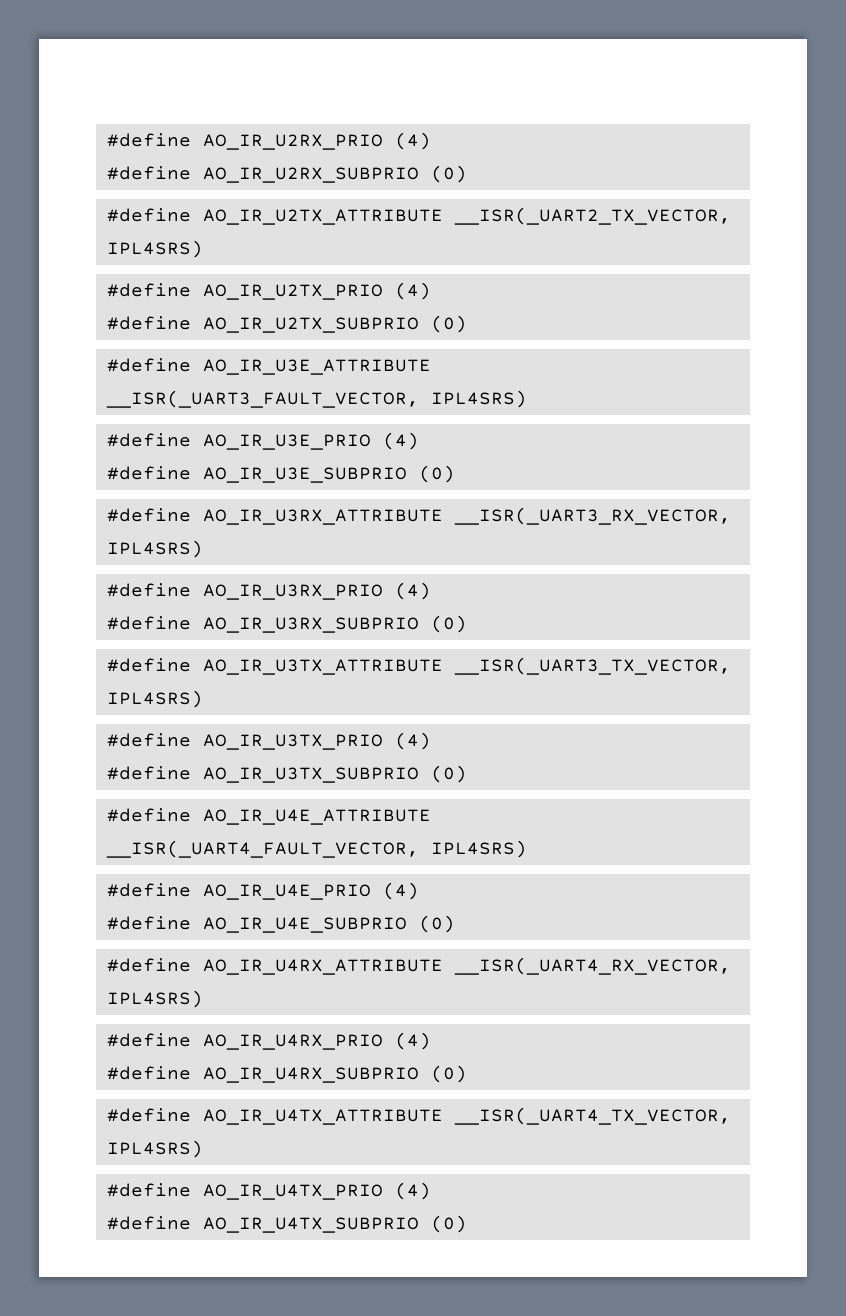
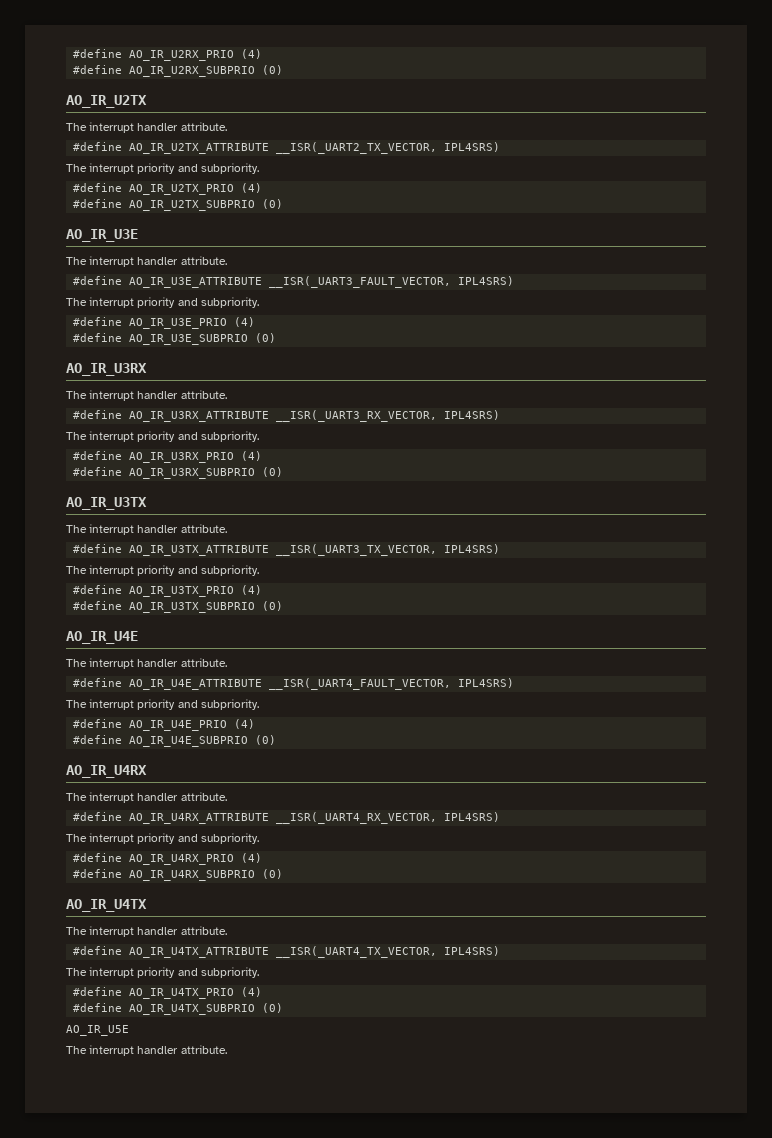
(467, 174) none -> [66,95,147,108] [66,122,227,133] // AO_IR_U2TX // The interrupt handler attribute.
(203, 249) none -> [66,163,259,174] // The interrupt priority and subpriority.
(467, 324) none -> [66,229,138,242] [66,256,227,267] // AO_IR_U3E // The interrupt handler attribute.
(527, 399) none -> [66,297,259,308] // The interrupt priority and subpriority.
(455, 474) none -> [66,363,147,376] [66,390,227,401] // AO_IR_U3RX // The interrupt handler attribute.
(203, 549) none -> [66,431,259,442] // The interrupt priority and subpriority.
(467, 624) none -> [66,497,147,510] [66,524,227,535] // AO_IR_U3TX // The interrupt handler attribute.
(203, 699) none -> [66,565,259,576] // The interrupt priority and subpriority.
(467, 774) none -> [66,631,138,644] [66,658,227,669] // AO_IR_U4E // The interrupt handler attribute.
(527, 849) none -> [66,699,259,710] // The interrupt priority and subpriority.
(455, 924) none -> [66,765,147,778] [66,792,227,803] // AO_IR_U4RX // The interrupt handler attribute.
(203, 999) none -> [66,833,259,844] // The interrupt priority and subpriority.
(467, 1074) none -> [66,899,147,912] [66,926,227,937] // AO_IR_U4TX // The interrupt handler attribute.
(203, 1149) none -> [66,967,259,978] // The interrupt priority and subpriority.
(467, 1224) none -> [66,1025,129,1036] [66,1045,227,1056] // AO_IR_U5E // The interrupt handler attribute.

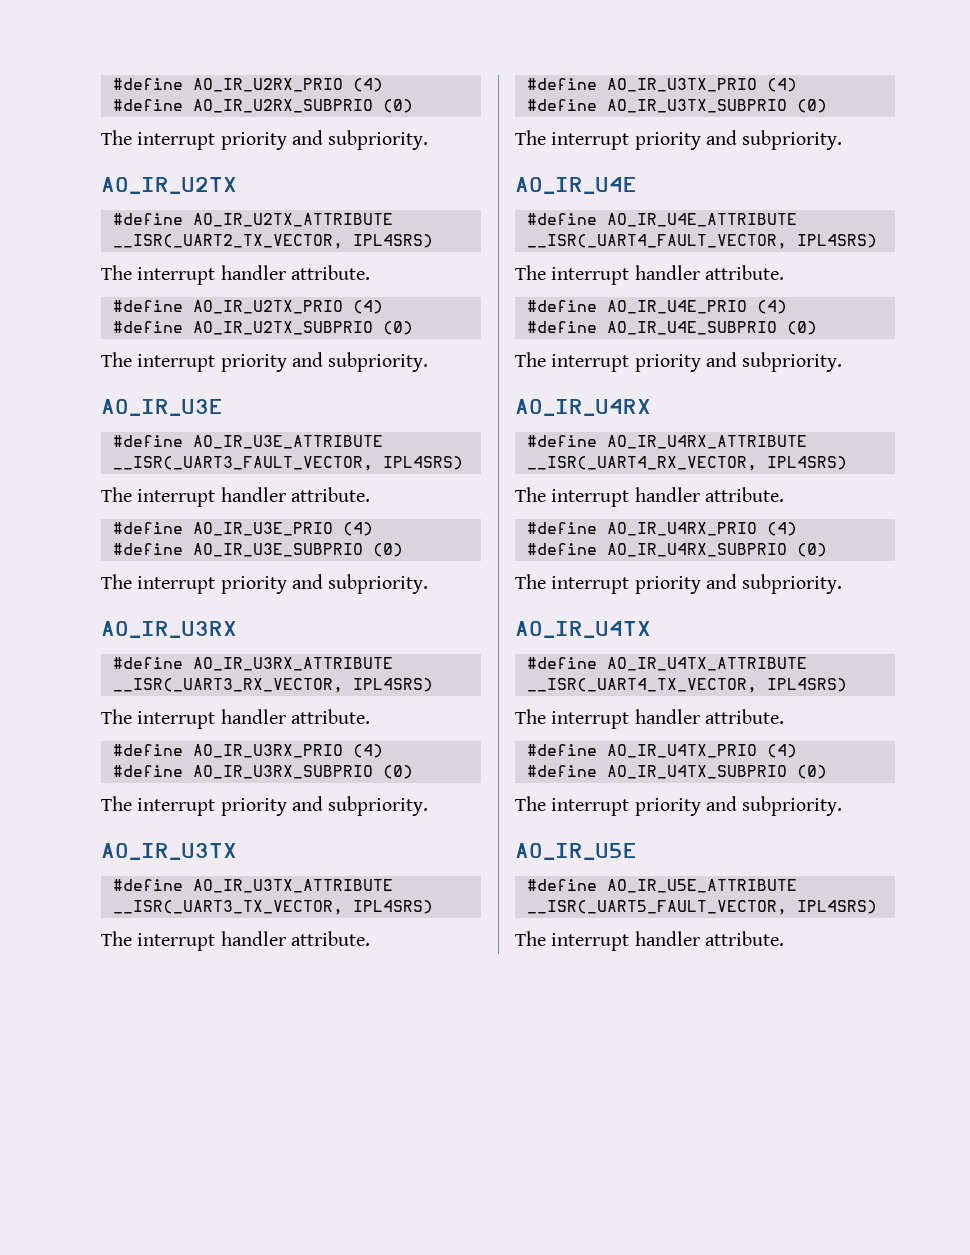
[66,95,147,108] [66,122,227,133] // AO_IR_U2TX // The interrupt handler attribute. -> [101,130,429,150] [101,177,237,194] // The interrupt priority and subpriority. // AO_IR_U2TX
[137,163,259,174] priority and subpriority. -> [220,265,370,280] handler attribute.
[66,229,138,242] [66,256,227,267] // AO_IR_U3E // The interrupt handler attribute. -> [101,352,429,372] [101,399,223,416] // The interrupt priority and subpriority. // AO_IR_U3E
[137,297,259,308] priority and subpriority. -> [220,487,370,502] handler attribute.
[66,363,147,376] [66,390,227,401] // AO_IR_U3RX // The interrupt handler attribute. -> [101,574,429,594] [101,621,237,638] // The interrupt priority and subpriority. // AO_IR_U3RX
[137,431,259,442] priority and subpriority. -> [220,709,370,724] handler attribute.
[66,497,147,510] [66,524,227,535] // AO_IR_U3TX // The interrupt handler attribute. -> [101,796,429,816] [101,843,237,860] // The interrupt priority and subpriority. // AO_IR_U3TX
[137,565,259,576] priority and subpriority. -> [220,931,370,946] handler attribute.
[66,631,138,644] [66,658,227,669] // AO_IR_U4E // The interrupt handler attribute. -> [515,130,843,150] [515,177,637,194] // The interrupt priority and subpriority. // AO_IR_U4E
[137,699,259,710] priority and subpriority. -> [634,265,784,280] handler attribute.
[66,765,147,778] [66,792,227,803] // AO_IR_U4RX // The interrupt handler attribute. -> [515,352,843,372] [515,399,651,416] // The interrupt priority and subpriority. // AO_IR_U4RX
[137,833,259,844] priority and subpriority. -> [634,487,784,502] handler attribute.
[66,899,147,912] [66,926,227,937] // AO_IR_U4TX // The interrupt handler attribute. -> [515,574,843,594] [515,621,651,638] // The interrupt priority and subpriority. // AO_IR_U4TX
[137,967,259,978] priority and subpriority. -> [634,709,784,724] handler attribute.
[66,1025,129,1036] AO_IR_U5E -> [515,796,843,816] [515,843,637,860] [526,879,797,893] [526,900,877,915] The interrupt priority and subpriority. // AO_IR_U5E // #define AO_IR_U5E_ATTRIBUTE __ISR(_UART5_FAULT_VECTOR, IPL4SRS)

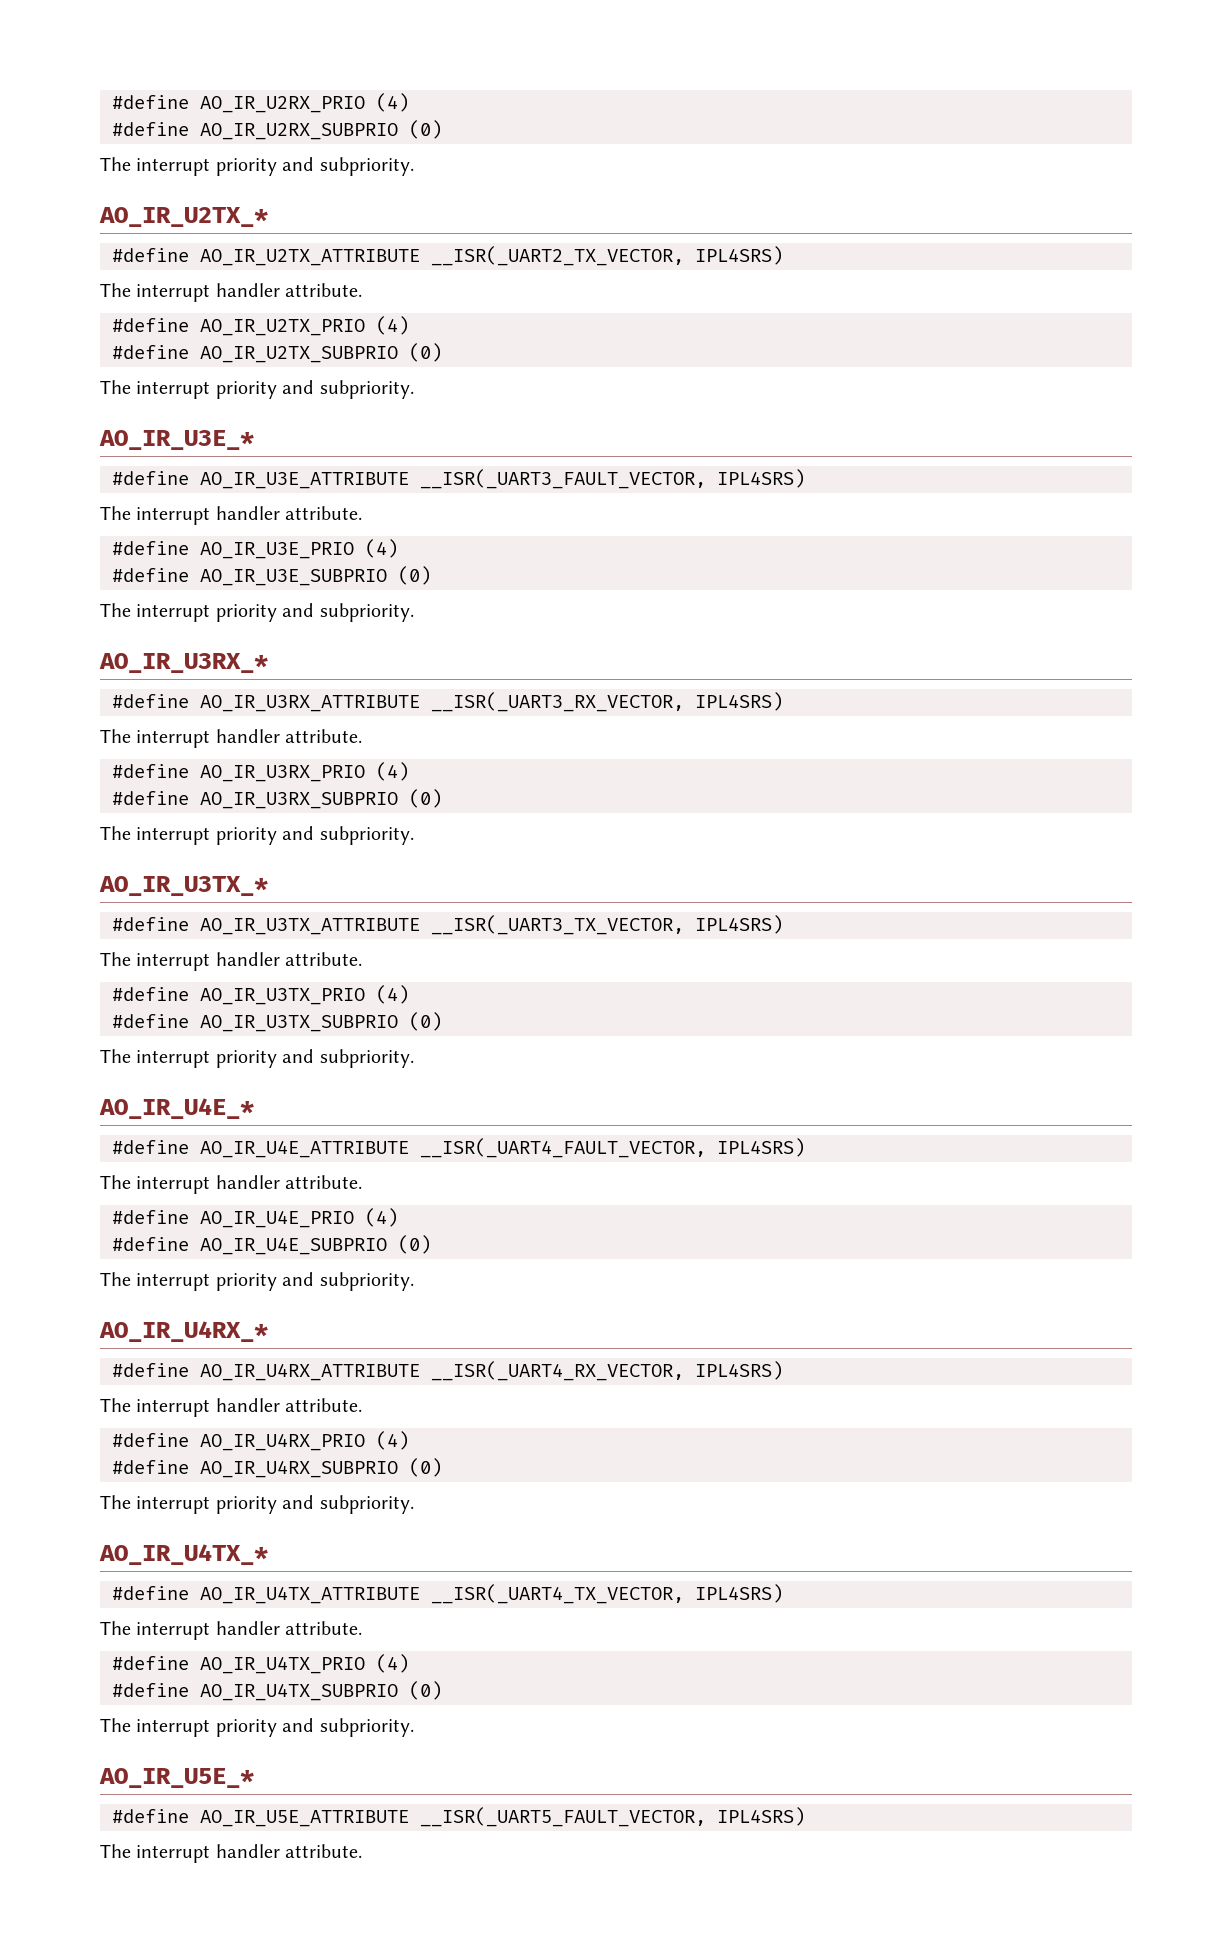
[101,177,237,194] AO_IR_U2TX -> [99,207,268,227] AO_IR_U2TX_*
[101,399,223,416] AO_IR_U3E -> [99,430,254,450] AO_IR_U3E_*
[101,621,237,638] AO_IR_U3RX -> [99,653,268,673] AO_IR_U3RX_*
[101,843,237,860] AO_IR_U3TX -> [99,876,268,896] AO_IR_U3TX_*
[515,177,637,194] AO_IR_U4E -> [99,1098,254,1119] AO_IR_U4E_*
[515,399,651,416] AO_IR_U4RX -> [99,1321,268,1342] AO_IR_U4RX_*
[515,621,651,638] AO_IR_U4TX -> [99,1544,268,1565] AO_IR_U4TX_*
[515,843,637,860] AO_IR_U5E -> [99,1768,254,1788] AO_IR_U5E_*

